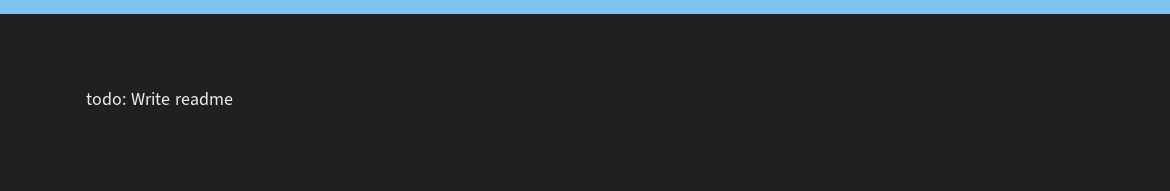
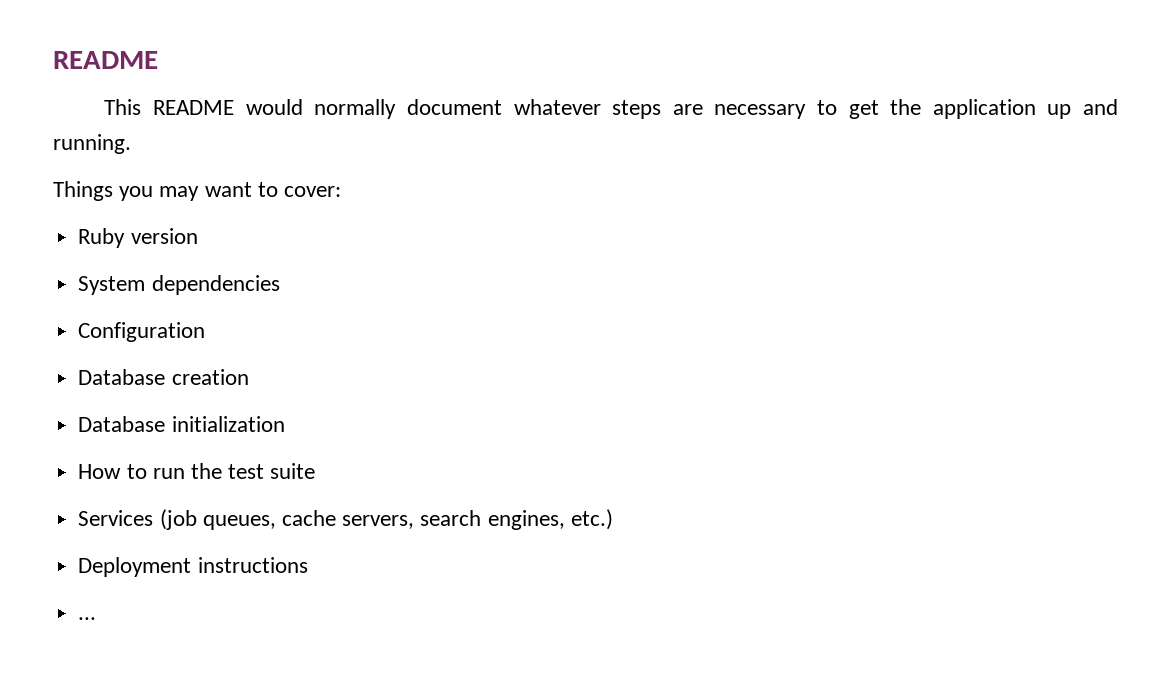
[86,92,233,106] todo: Write readme -> [53,51,158,69] [104,99,1119,119] [53,134,131,154] [53,181,342,201] [78,228,198,248] [78,275,280,295] [78,322,206,342] [78,369,249,385] [78,416,285,432] [78,463,316,479] [78,509,613,530] [78,557,308,577] [78,617,97,620] README // This README would normally document whatever steps are necessary to get the application up and running. // Things you may want to cover: // Ruby version // System dependencies // Configuration // Database creation // Database initialization // How to run the test suite // Services (job queues, cache servers, search engines, etc.) // Deployment instructions // ...

